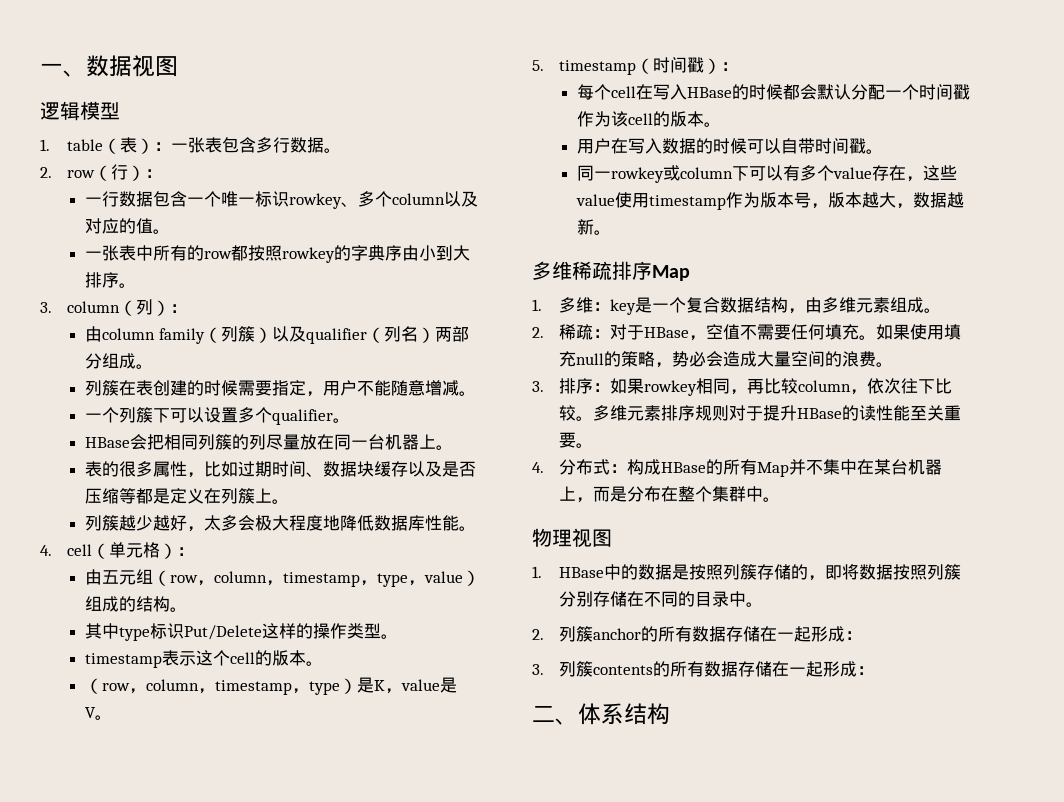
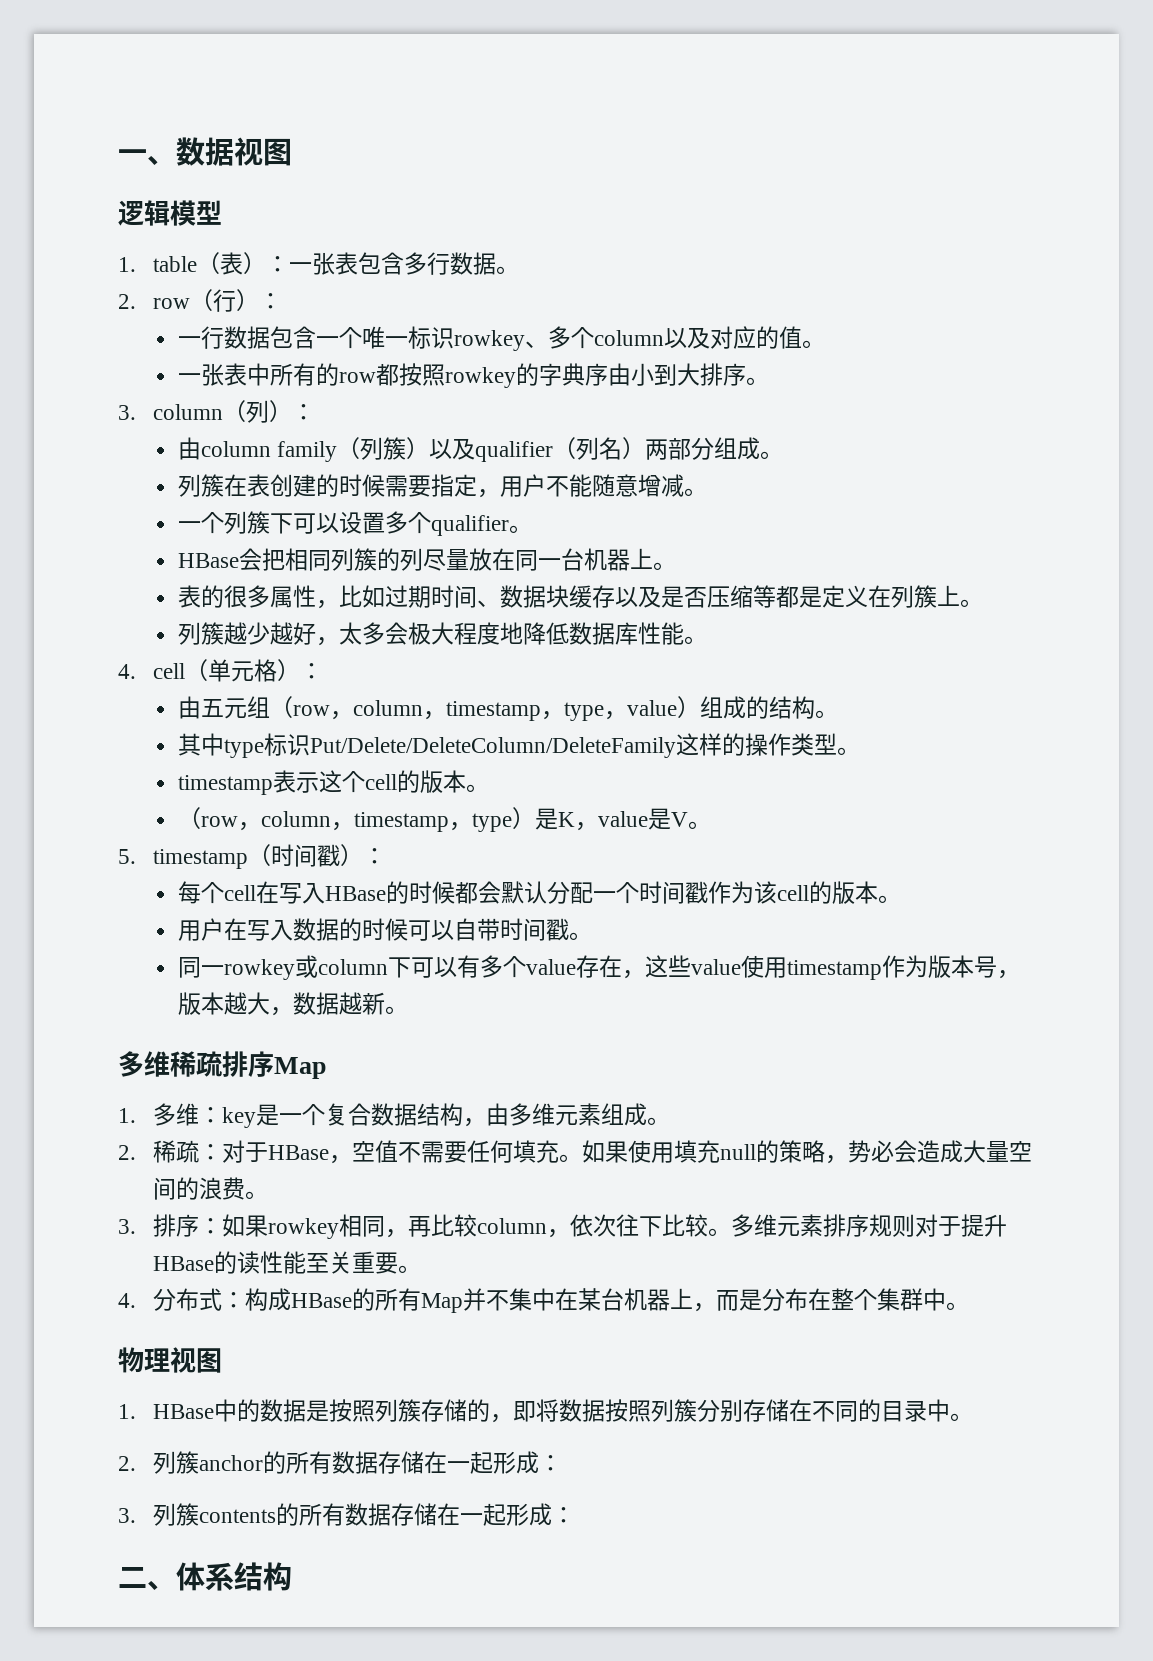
[184,625,263,640] Put/Delete -> [309,737,676,758] Put/Delete/DeleteColumn/DeleteFamily

